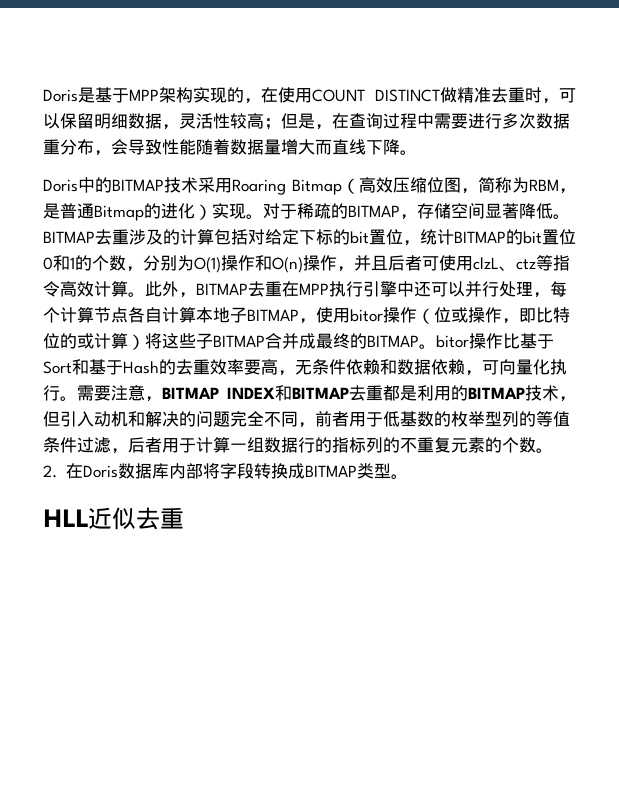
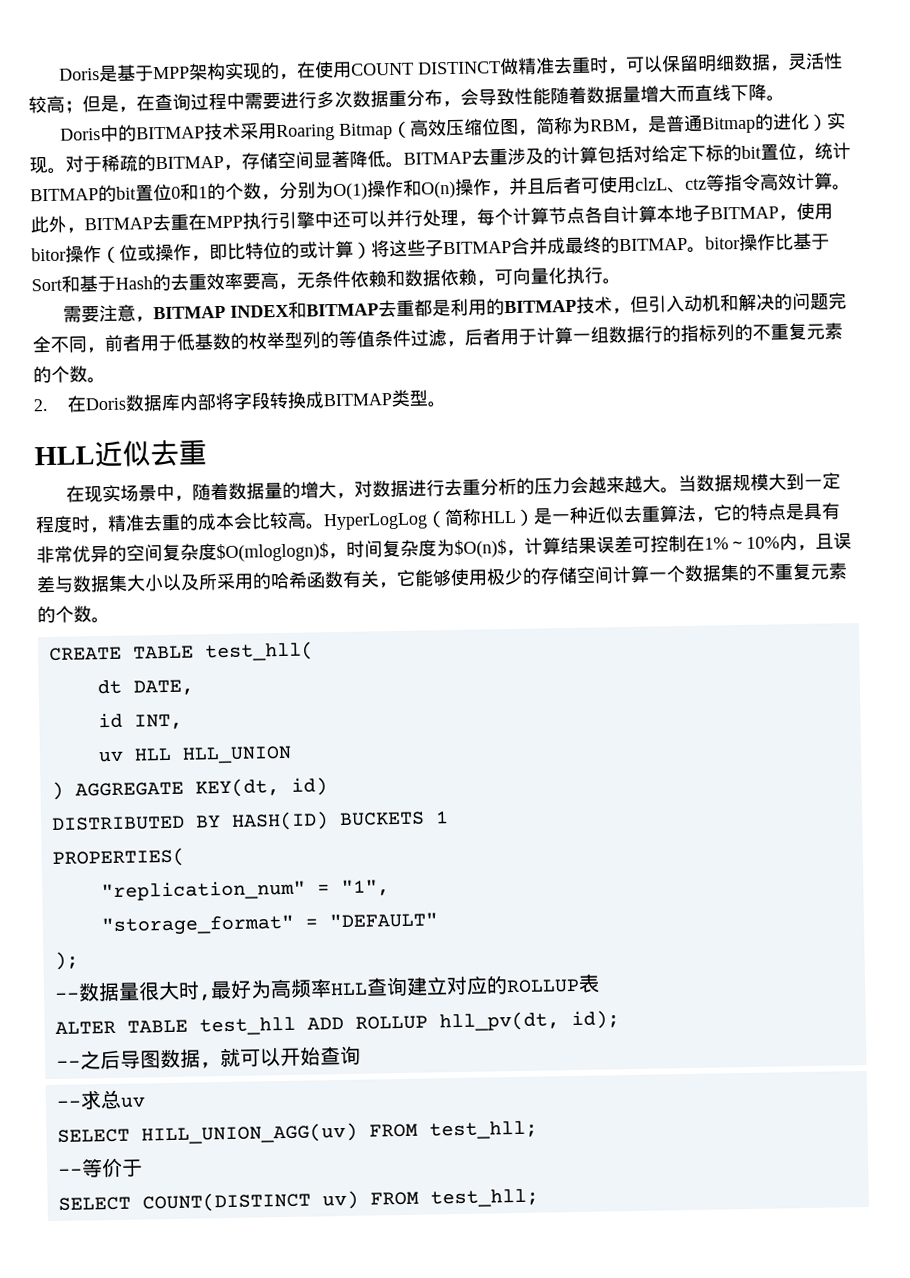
(77, 398) none -> (621, 281) //
(184, 518) none -> [65,472,841,503] [35,502,840,534] [36,532,852,564] [36,562,848,594] [37,605,110,624] [48,641,314,662] [96,679,194,696] [97,712,183,730] [97,745,292,764] [50,777,328,801] [51,811,449,832] [51,847,185,868] [100,879,390,902] [100,912,438,937] [53,951,79,970] [54,973,600,1002] [54,1010,620,1036] [55,1045,361,1070] [55,1089,146,1110] [56,1120,538,1145] [57,1157,143,1178] [57,1188,539,1213] // 在现实场景中，随着数据量的增大，对数据进行去重分析的压力会越来越大。当数据规模大到一定程度时，精准去重的成本会比较高。HyperLogLog（简称HLL）是一种近似去重算法，它的特点是具有非常优异的空间复杂度$O(mloglogn)$，时间复杂度为$O(n)$，计算结果误差可控制在1%～10%内，且误差与数据集大小以及所采用的哈希函数有关，它能够使用极少的存储空间计算一个数据集的不重复元素的个数。 // CREATE TABLE test_hll( // dt DATE, // id INT, // uv HLL HLL_UNION // ) AGGREGATE KEY(dt, id) // DISTRIBUTED BY HASH(ID) BUCKETS 1 // PROPERTIES( // "replication_num" = "1", // "storage_format" = "DEFAULT" // ); // --数据量很大时,最好为高频率HLL查询建立对应的ROLLUP表 // ALTER TABLE test_hll ADD ROLLUP hll_pv(dt, id); // --之后导图数据，就可以开始查询 // --求总uv // SELECT HILL_UNION_AGG(uv) FROM test_hll; // --等价于 // SELECT COUNT(DISTINCT uv) FROM test_hll;

